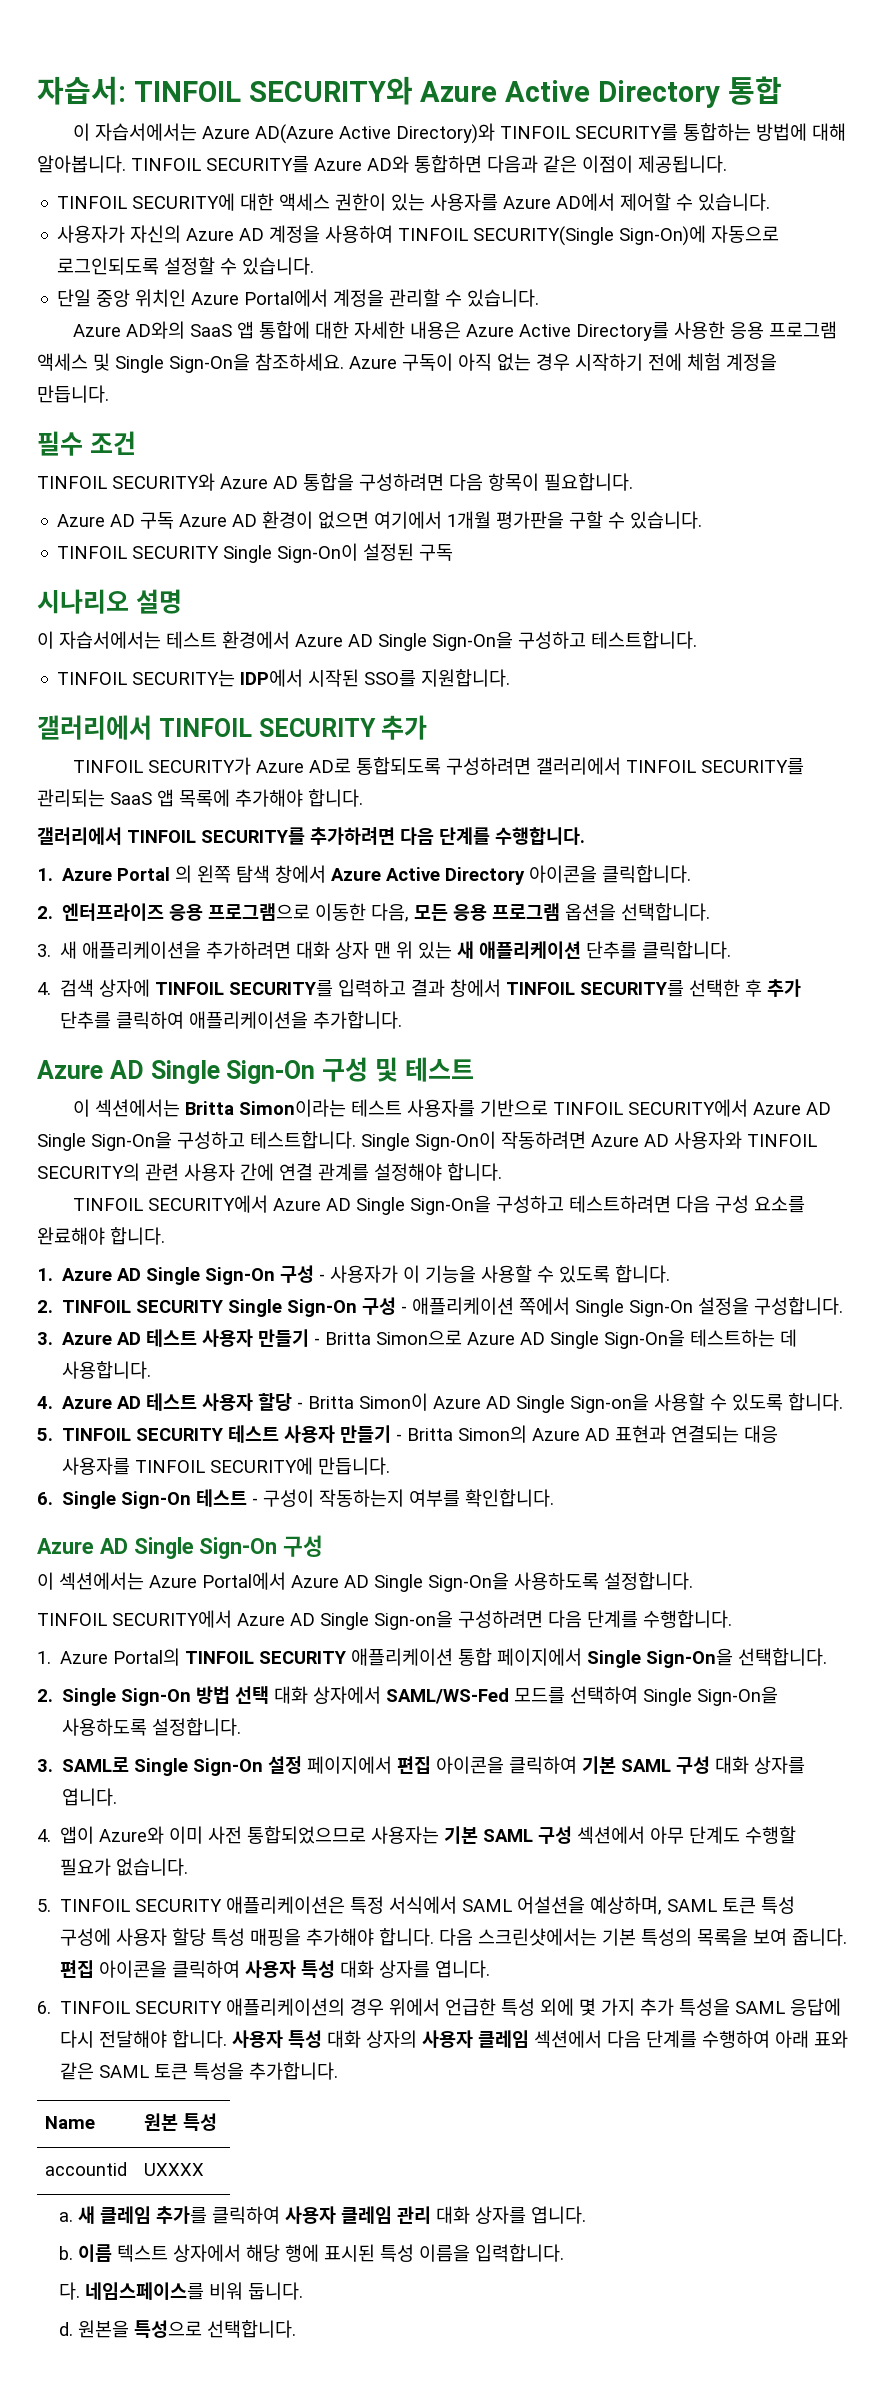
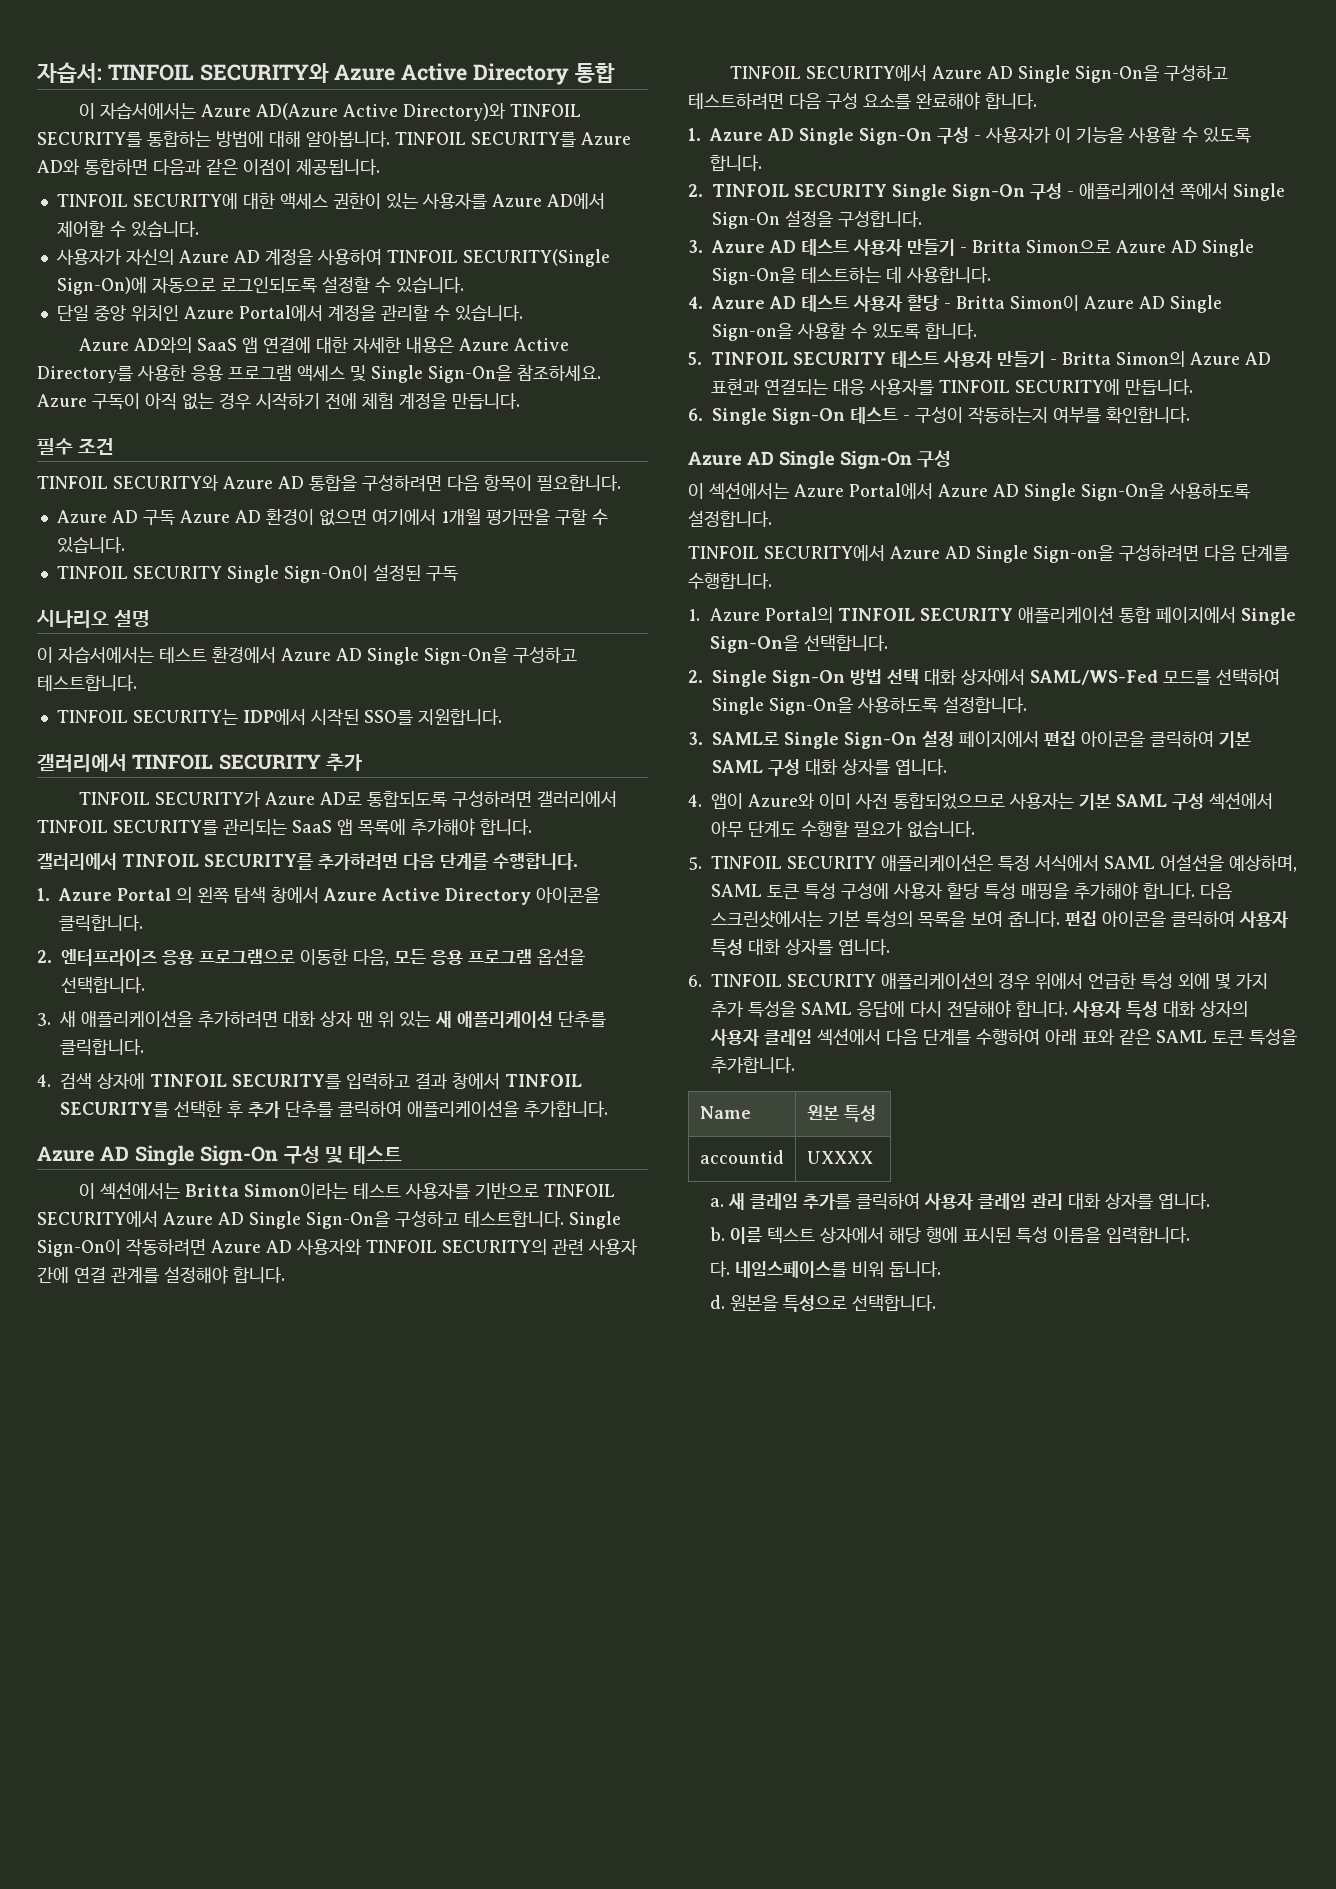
[259,321,311,339] 통합에 -> [262,337,311,353] 연결에

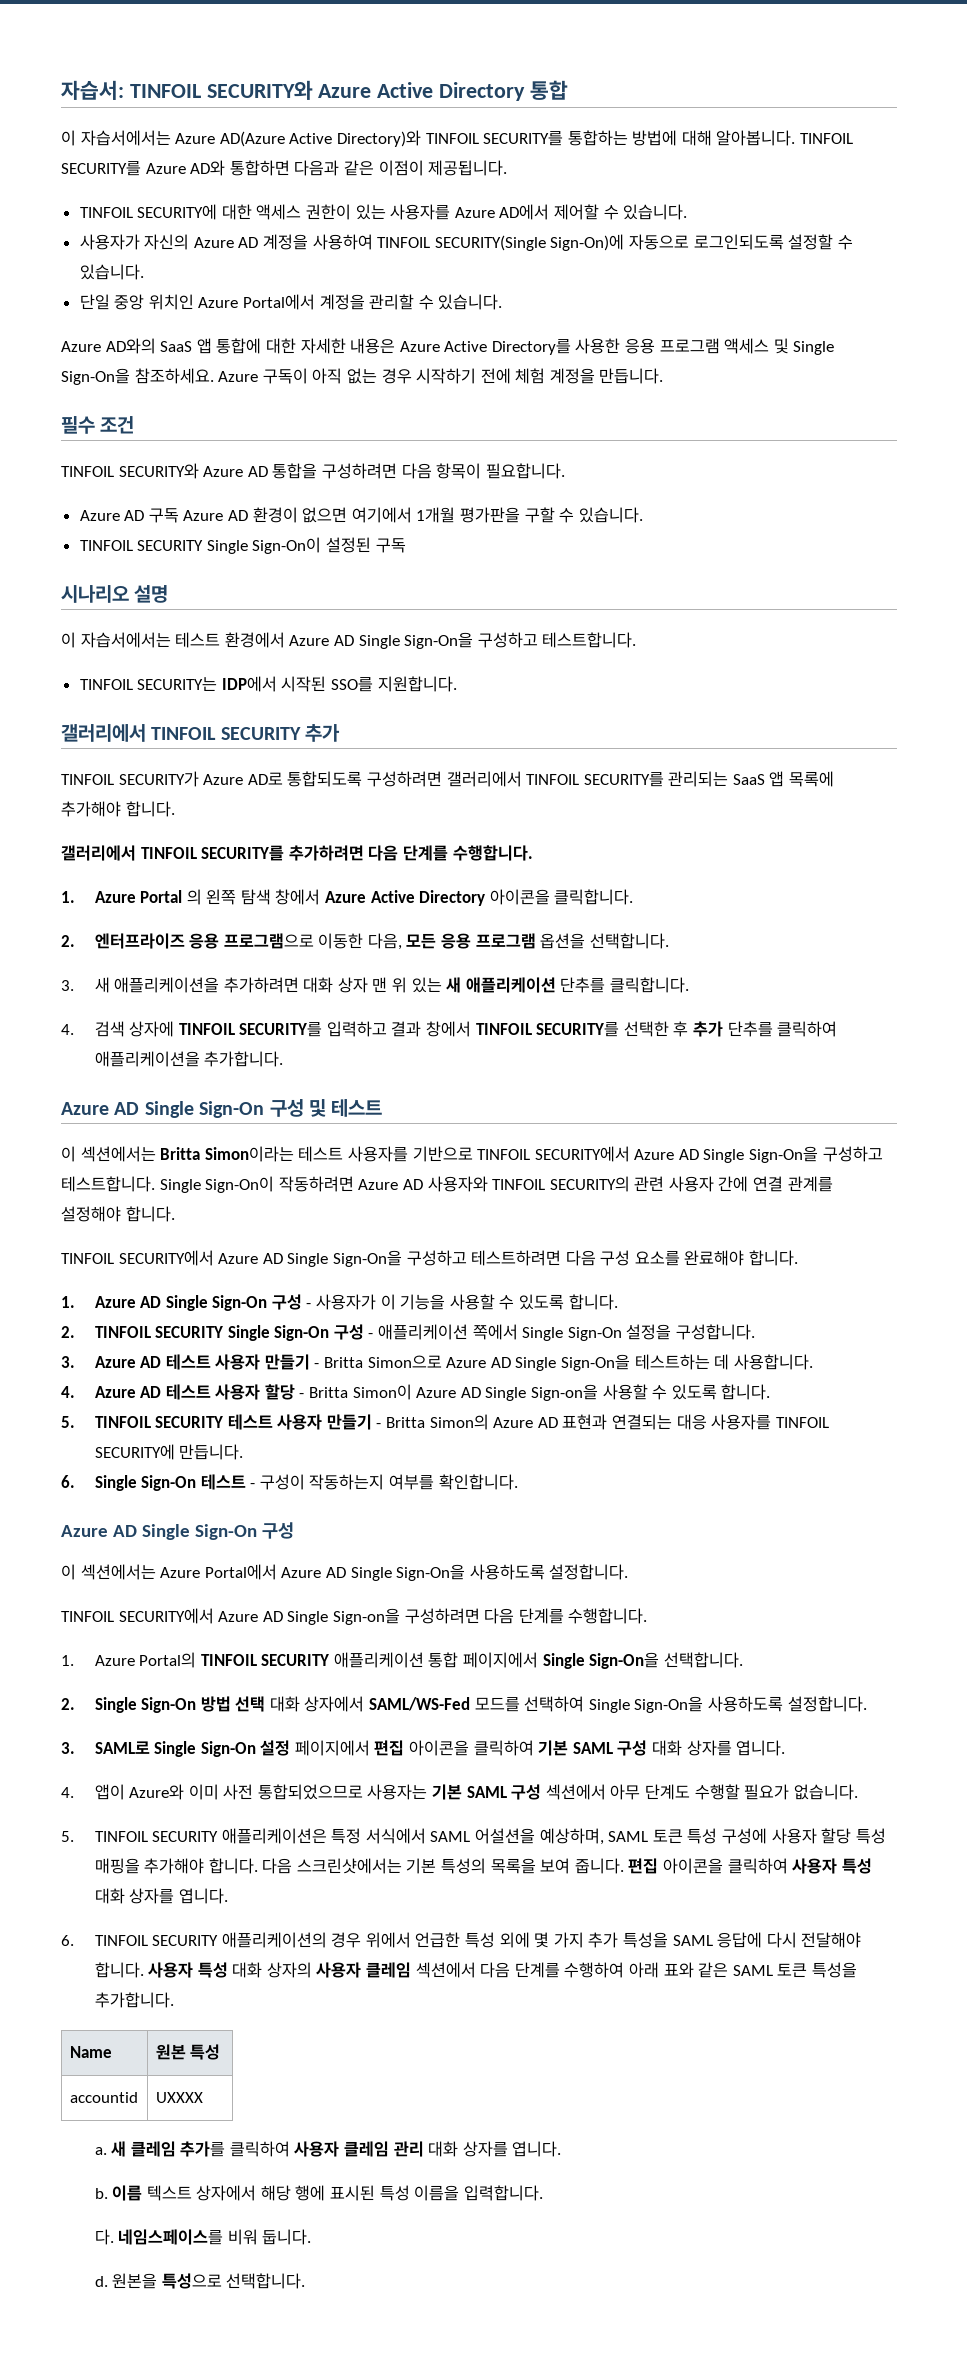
[262,337,311,353] 연결에 -> [216,338,262,354] 통합에

